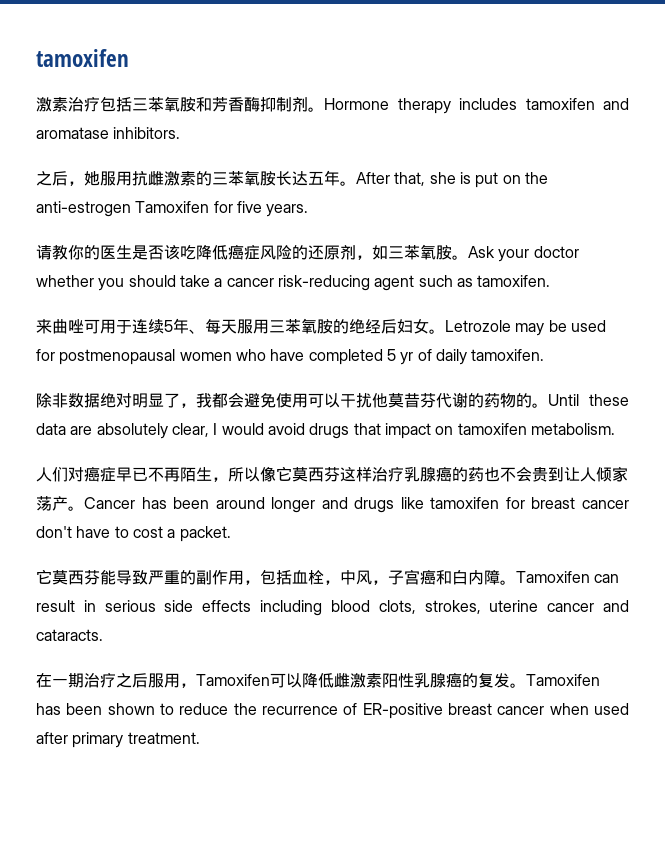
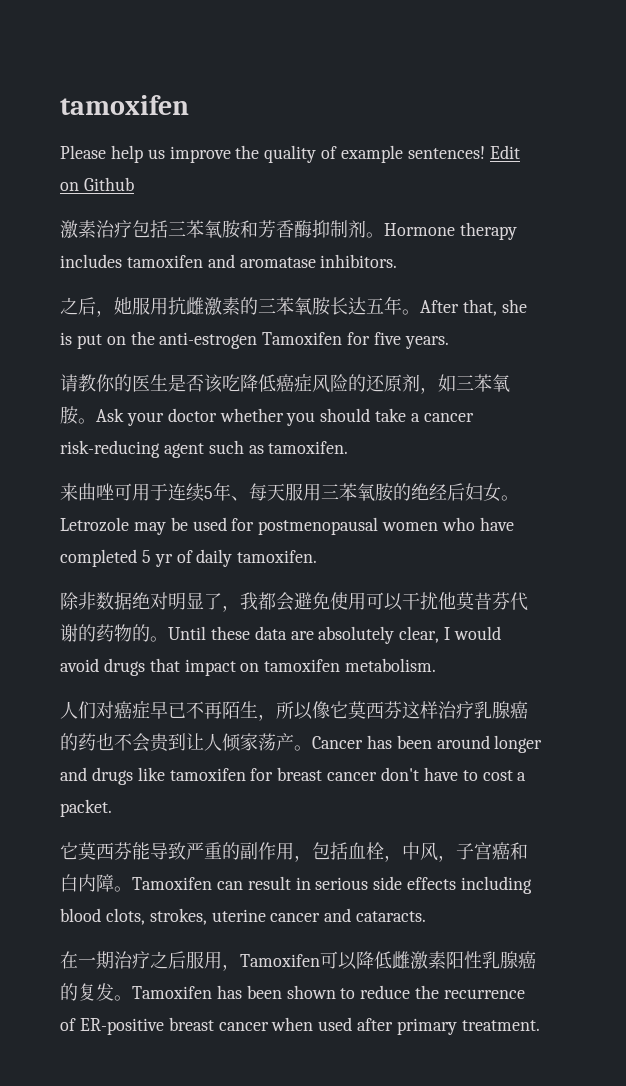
[36,49,129,67] tamoxifen -> [60,95,189,115] [60,145,520,163] [60,177,134,191] tamoxifen // Please help us improve the quality of example sentences! Edit on Github

